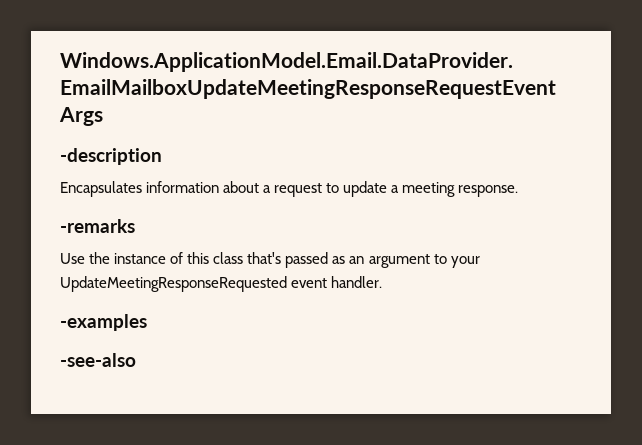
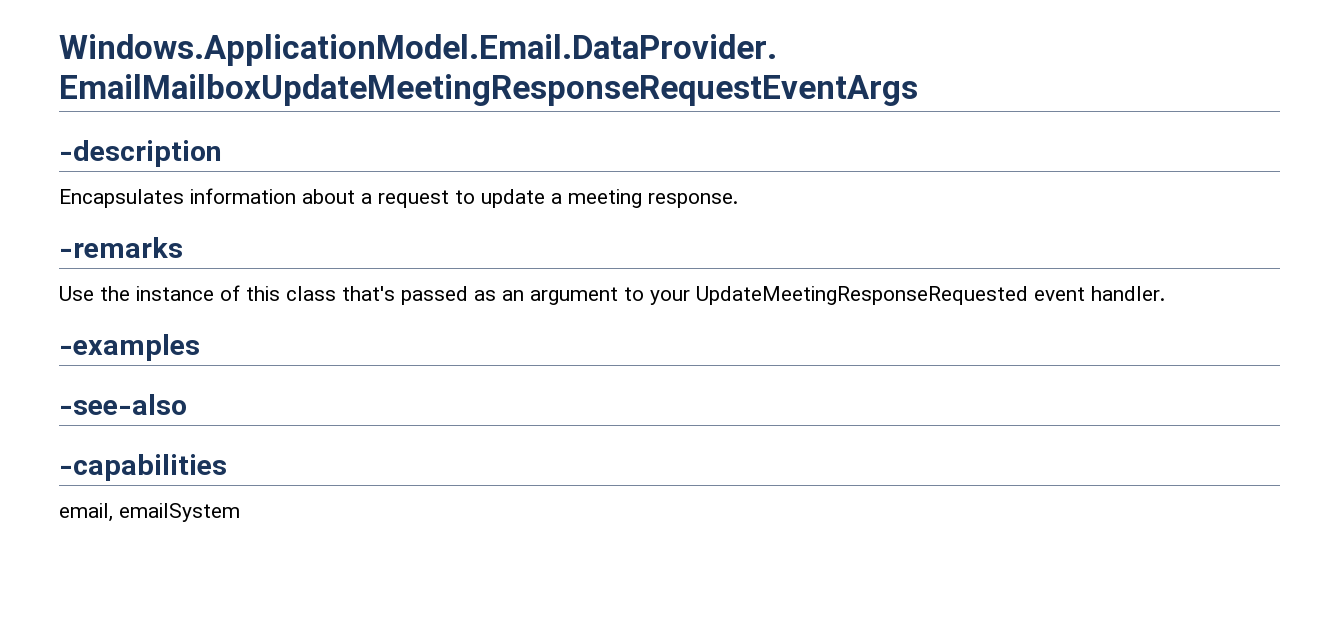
(136, 360) none -> [59,454,227,481] [59,503,240,522] // -capabilities // email, emailSystem

